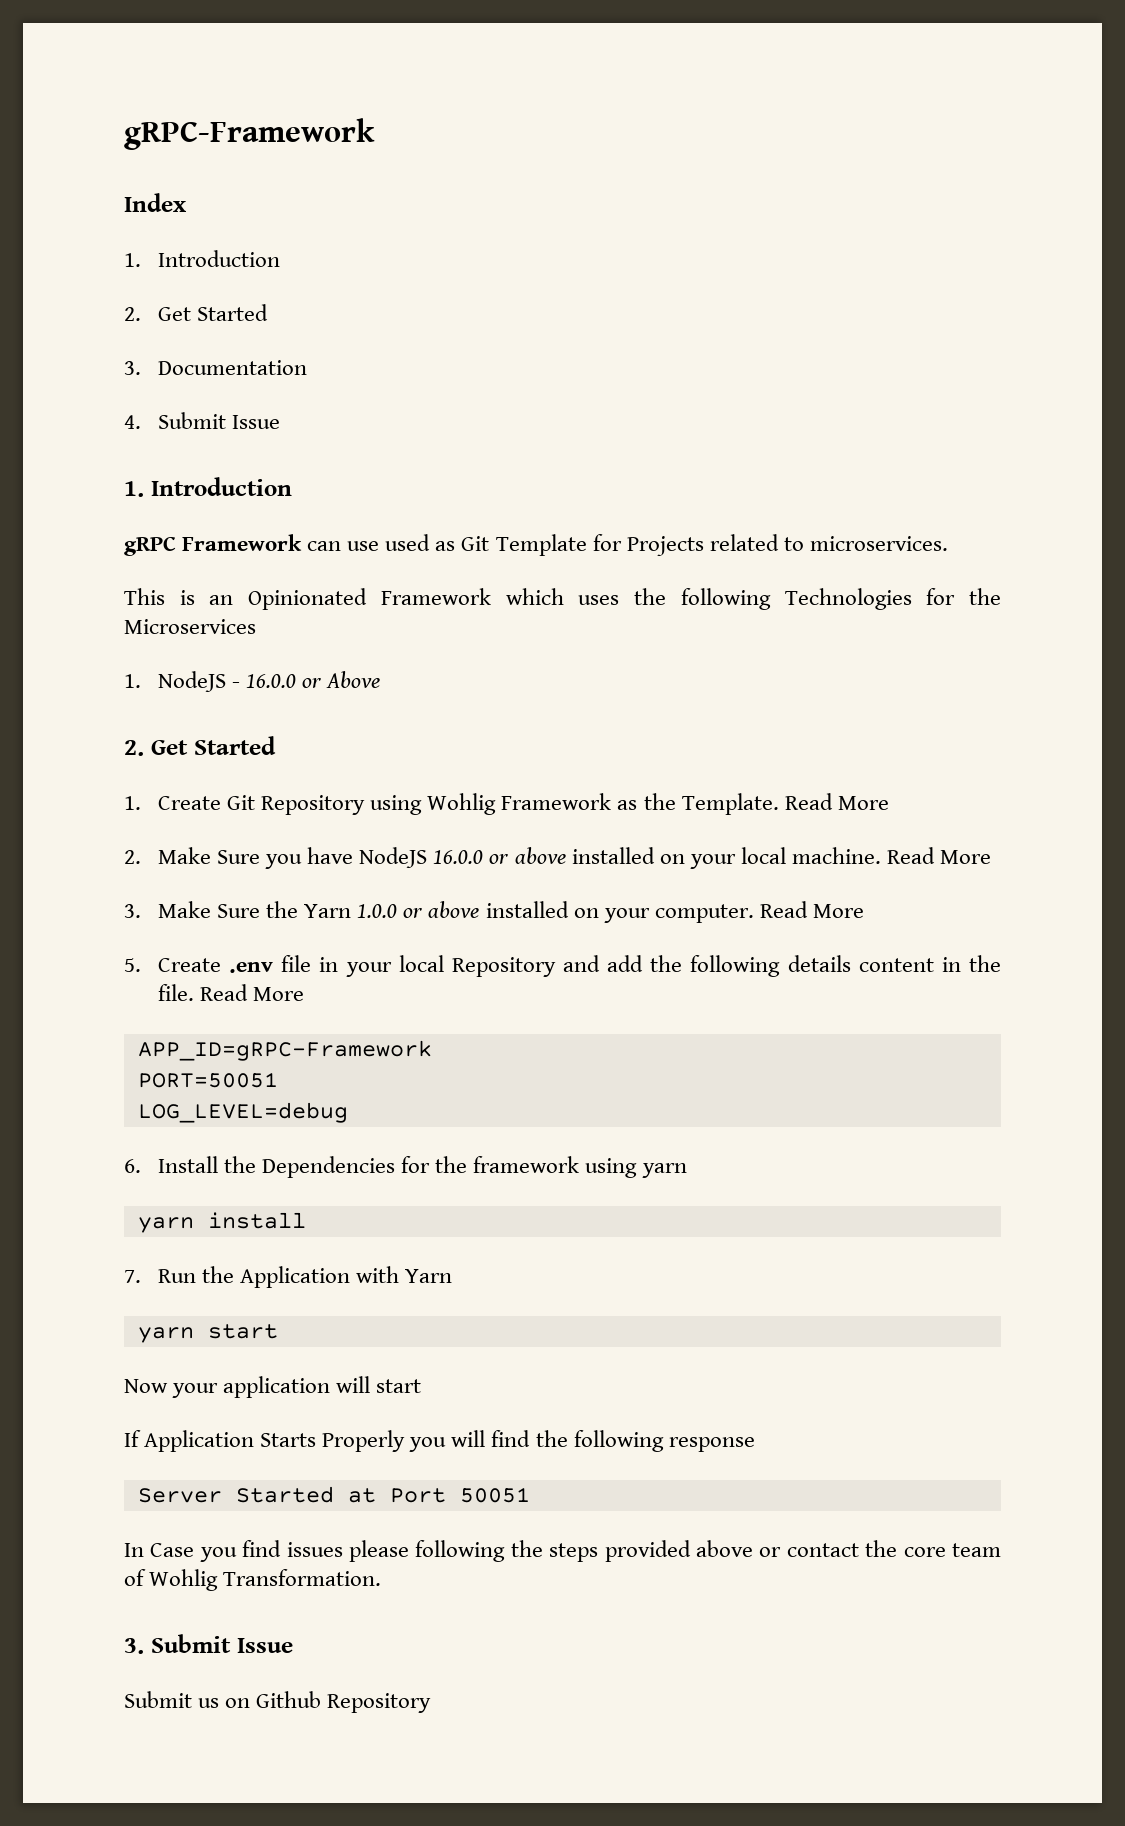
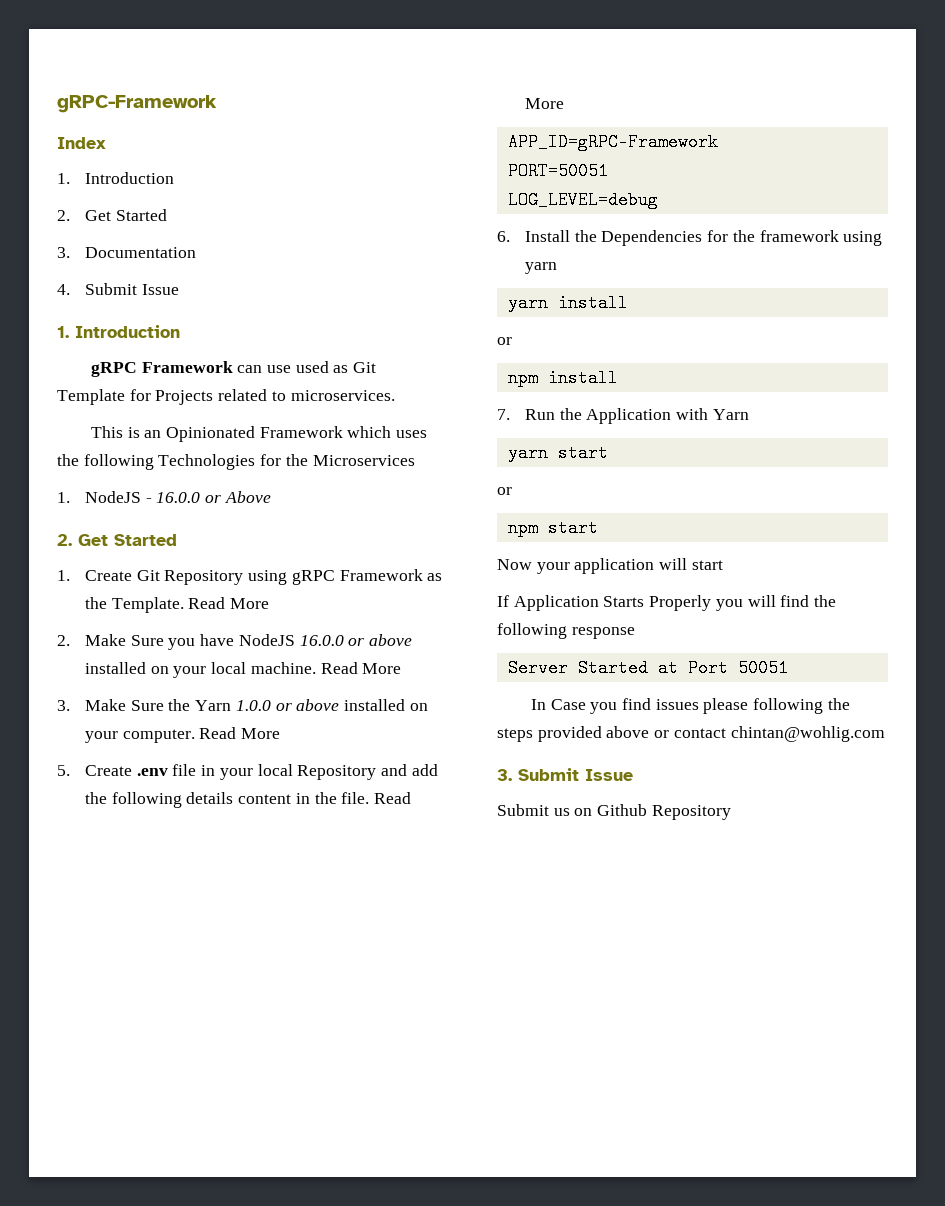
[427,793,497,815] Wohlig -> [291,570,335,585] gRPC
(306, 1220) none -> [497,337,512,345] [507,369,618,387] // or // npm install
(278, 1331) none -> [497,487,512,495] [507,519,598,537] // or // npm start
[865,1540,1001,1557] [124,1569,382,1591] the core team of Wohlig Transformation. -> [730,726,885,742] chintan@wohlig.com

